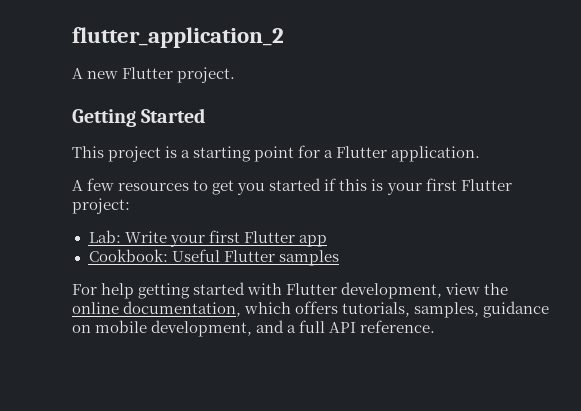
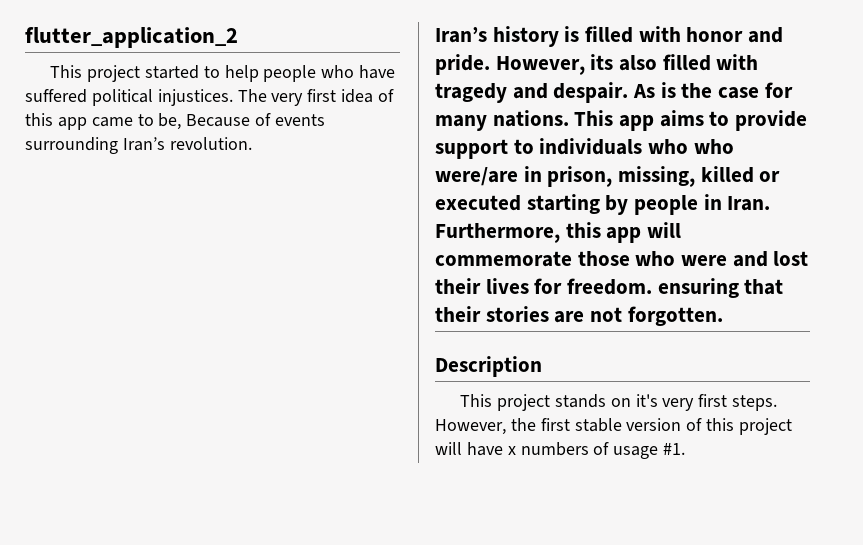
[72,67,236,83] [72,108,206,127] [72,145,481,162] [72,178,512,195] [72,198,130,214] [88,230,327,247] [88,249,339,266] [72,282,509,299] [72,301,550,318] [72,320,436,337] A new Flutter project. // Getting Started // This project is a starting point for a Flutter application. // A few resources to get you started if this is your first Flutter project: // Lab: Write your first Flutter app // Cookbook: Useful Flutter samples // For help getting started with Flutter development, view the online documentation, which offers tutorials, samples, guidance on mobile development, and a full API reference. -> [50,65,396,82] [25,89,395,106] [25,113,326,130] [25,137,252,154] [435,26,784,47] [435,54,759,75] [435,82,793,103] [435,110,808,131] [435,138,734,159] [435,166,781,187] [435,194,771,215] [435,222,682,243] [435,251,809,267] [435,278,784,298] [435,306,723,326] [435,356,542,377] [460,394,778,411] [435,418,793,435] [435,442,686,459] This project started to help people who have suffered political injustices. The very first idea of this app came to be, Because of events surrounding Iran’s revolution. // Iran’s history is filled with honor and pride. However, its also filled with tragedy and despair. As is the case for many nations. This app aims to provide support to individuals who who were/are in prison, missing, killed or executed starting by people in Iran. Furthermore, this app will commemorate those who were and lost their lives for freedom. ensuring that their stories are not forgotten. // Description // This project stands on it's very first steps. However, the first stable version of this project will have x numbers of usage #1.

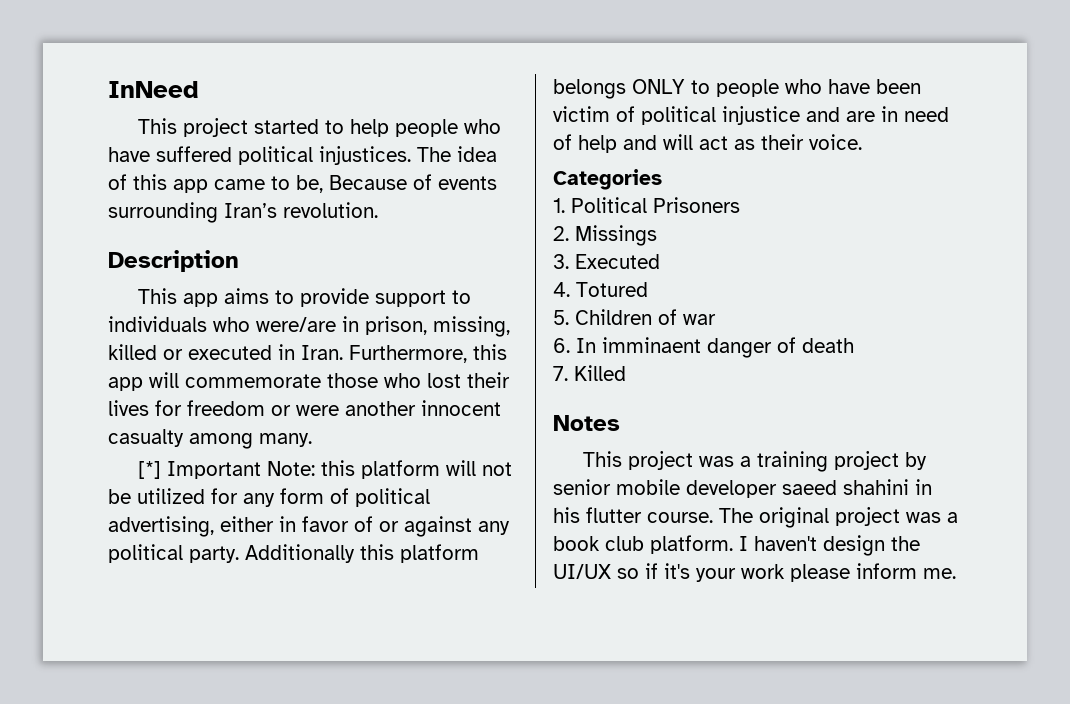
[25,27,238,48] flutter_application_2 -> [108,81,199,98] InNeed
[271,89,337,106] very first -> (451, 154) none
[435,26,784,47] [435,54,759,75] [435,82,793,103] [435,110,569,131] Iran’s history is filled with honor and pride. However, its also filled with tragedy and despair. As is the case for many nations. -> [108,250,239,272] Description //
[693,139,734,154] who -> (250, 324) none
[526,194,699,215] starting by people -> (272, 352) none
[681,251,768,267] were and -> (421, 380) none
[567,278,784,298] [435,306,723,326] [435,356,542,377] [460,394,778,411] [435,418,793,435] [435,442,686,459] freedom. ensuring that their stories are not forgotten. // Description // This project stands on it's very first steps. However, the first stable version of this project will have x numbers of usage #1. -> [187,400,501,416] [108,429,312,449] [137,460,512,479] [108,488,430,507] [108,516,510,537] [108,544,479,563] [553,79,921,99] [553,106,949,125] [553,134,862,153] [553,169,662,190] [553,197,740,213] [553,225,657,246] [553,254,660,269] [553,282,648,297] [553,309,716,325] [553,337,854,358] [553,365,626,381] [553,415,620,431] [582,451,927,472] [553,479,932,498] [553,507,958,528] [553,535,920,556] [553,563,956,582] freedom or were another innocent casualty among many. // [*] Important Note: this platform will not be utilized for any form of political advertising, either in favor of or against any political party. Additionally this platform belongs ONLY to people who have been victim of political injustice and are in need of help and will act as their voice. // Categories // 1. Political Prisoners // 2. Missings // 3. Executed // 4. Totured // 5. Children of war // 6. In imminaent danger of death // 7. Killed // Notes // This project was a training project by senior mobile developer saeed shahini in his flutter course. The original project was a book club platform. I haven't design the UI/UX so if it's your work please inform me.

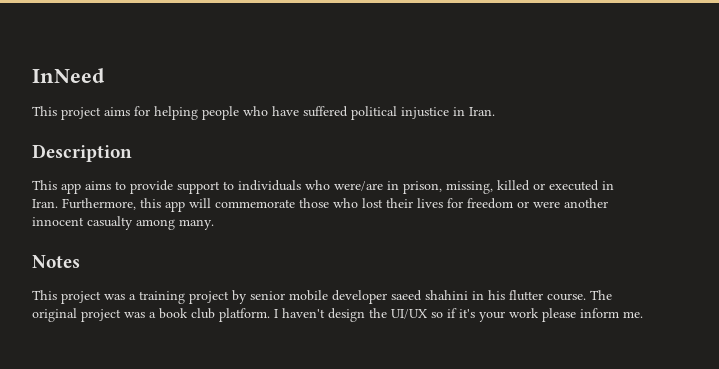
[253,119,389,137] started to help -> [104,106,198,120] aims for helping
[319,146,497,165] [108,174,497,193] [108,202,378,223] injustices. The idea of this app came to be, Because of events surrounding Iran’s revolution. -> [401,107,495,119] injustice in Iran.
[137,460,512,479] [108,488,430,507] [108,516,510,537] [108,544,479,563] [553,79,921,99] [553,106,949,125] [553,134,862,153] [553,169,662,190] [553,197,740,213] [553,225,657,246] [553,254,660,269] [553,282,648,297] [553,309,716,325] [553,337,854,358] [553,365,626,381] // [*] Important Note: this platform will not be utilized for any form of political advertising, either in favor of or against any political party. Additionally this platform belongs ONLY to people who have been victim of political injustice and are in need of help and will act as their voice. // Categories // 1. Political Prisoners // 2. Missings // 3. Executed // 4. Totured // 5. Children of war // 6. In imminaent danger of death // 7. Killed -> (214, 224) none

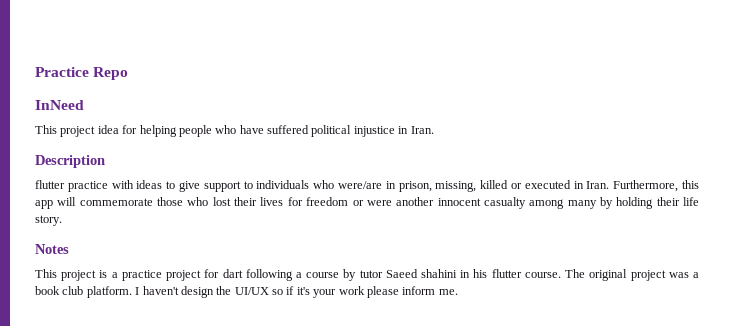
(32, 75) none -> [35,67,129,80] Practice Repo //
[104,107,130,116] aims -> [97,125,119,134] idea
[32,180,173,194] This app aims to provide -> [35,180,200,192] flutter practice with ideas to give
[179,219,214,230] [32,255,80,268] [32,290,422,304] many. // Notes // This project was a training project by senior mobile developer saeed -> [567,197,700,209] [35,215,62,226] [35,244,69,254] [35,269,418,281] many by holding their life story. // Notes // This project is a practice project for dart following a course by tutor Saeed

